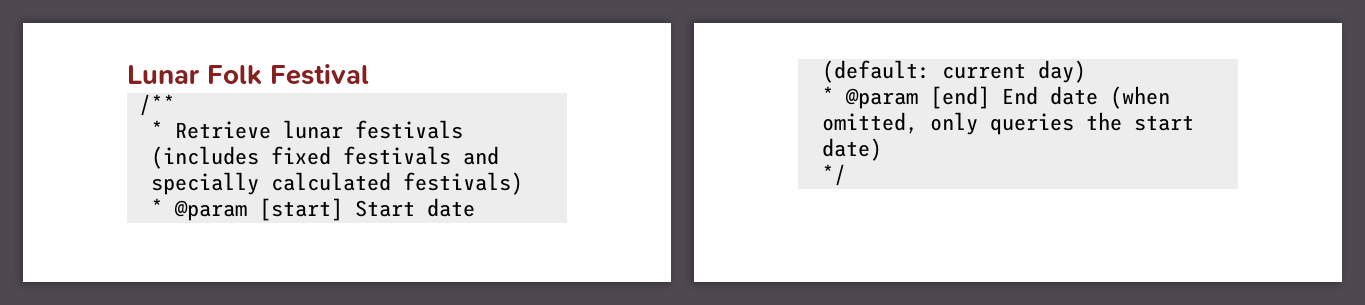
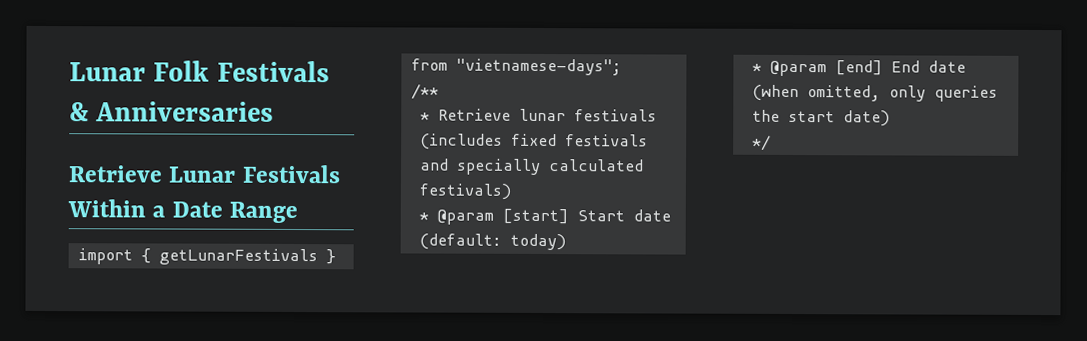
[270,64,369,85] Festival -> [216,60,330,83] [69,101,275,122] [68,164,341,184] [67,199,298,224] [77,248,336,266] [410,58,622,76] Festivals & Anniversaries // Retrieve Lunar Festivals Within a Date Range // import { getLunarFestivals } from "vietnamese-days";
[942,60,1087,83] current day) -> [509,233,566,251] today)

